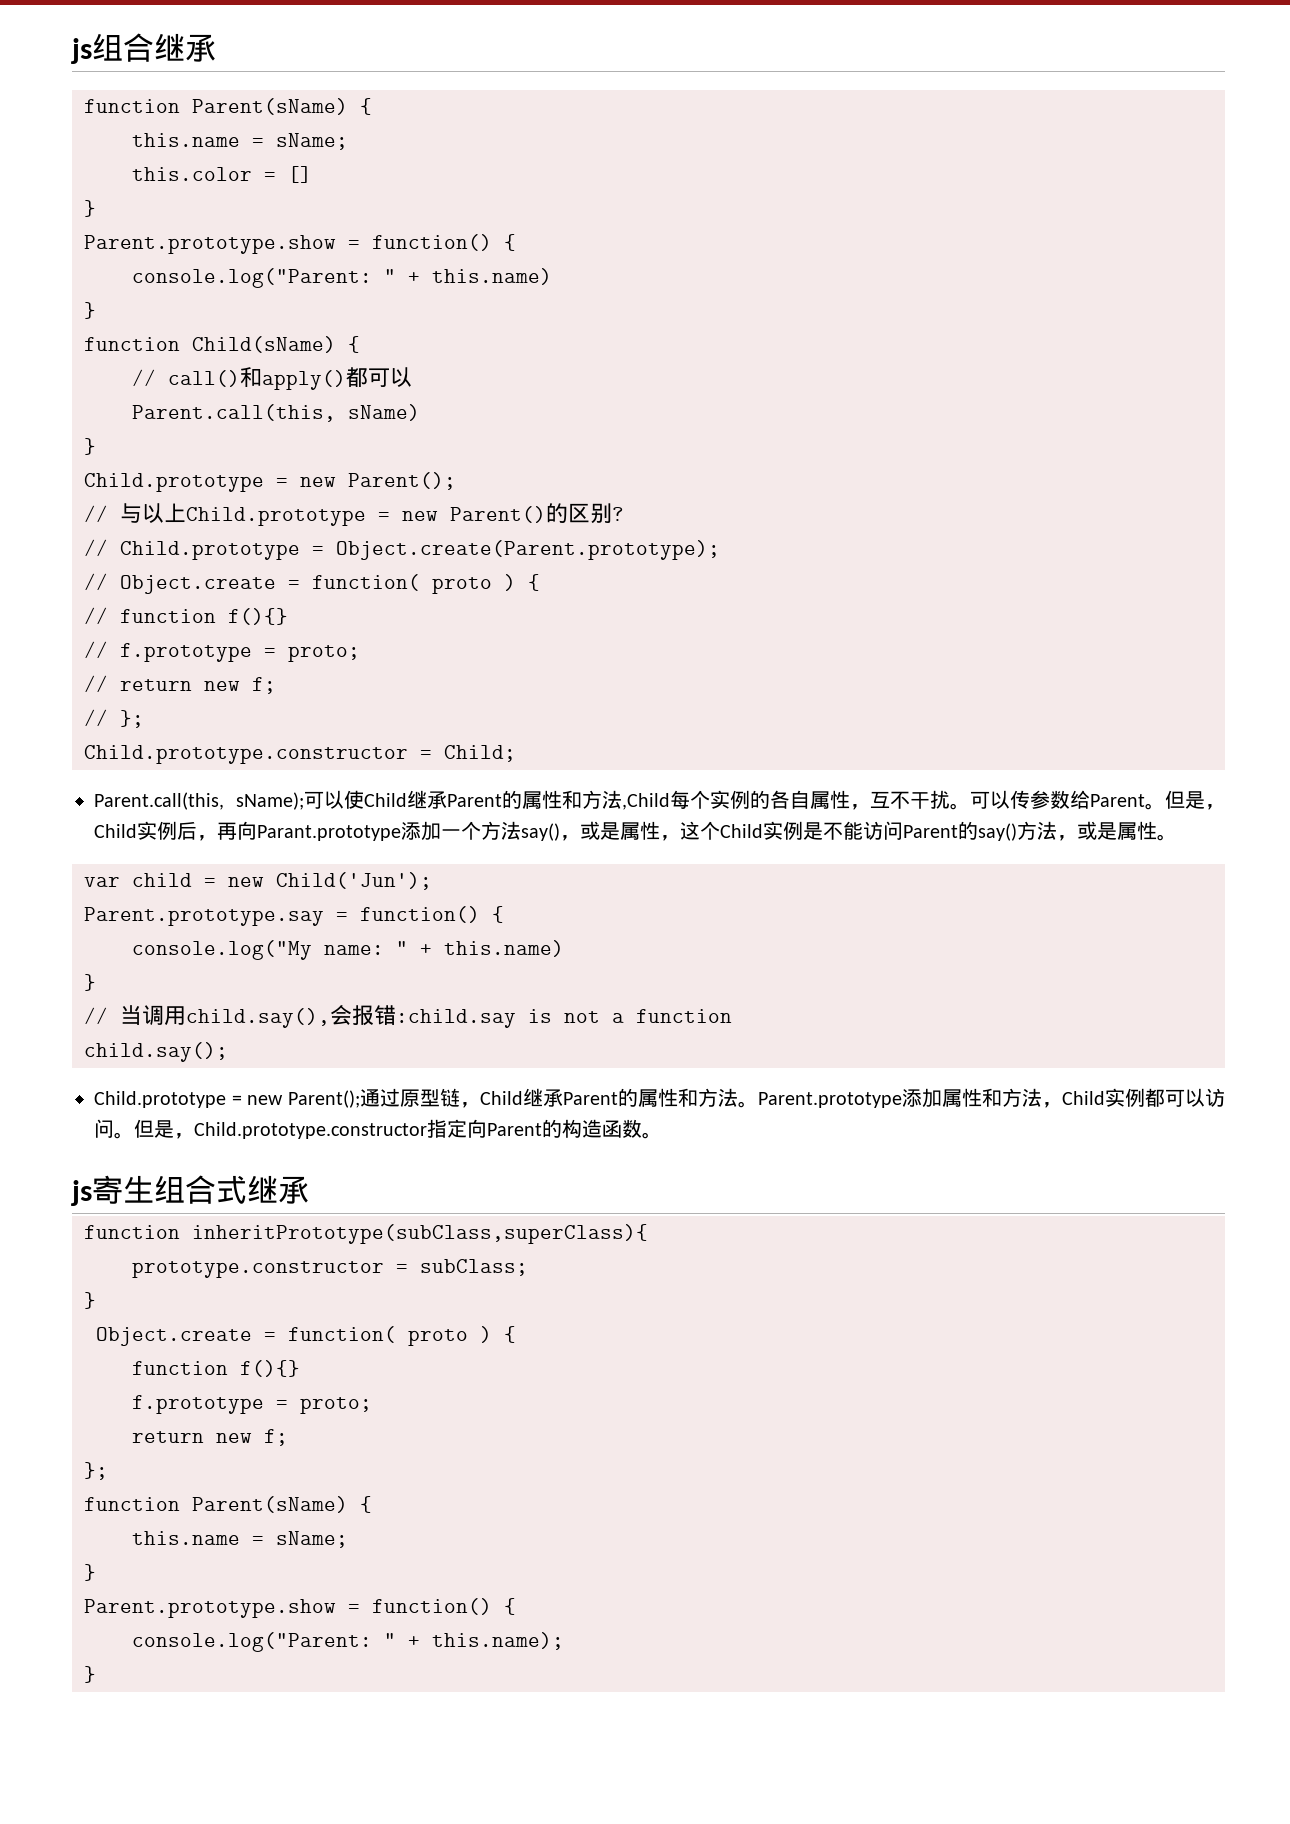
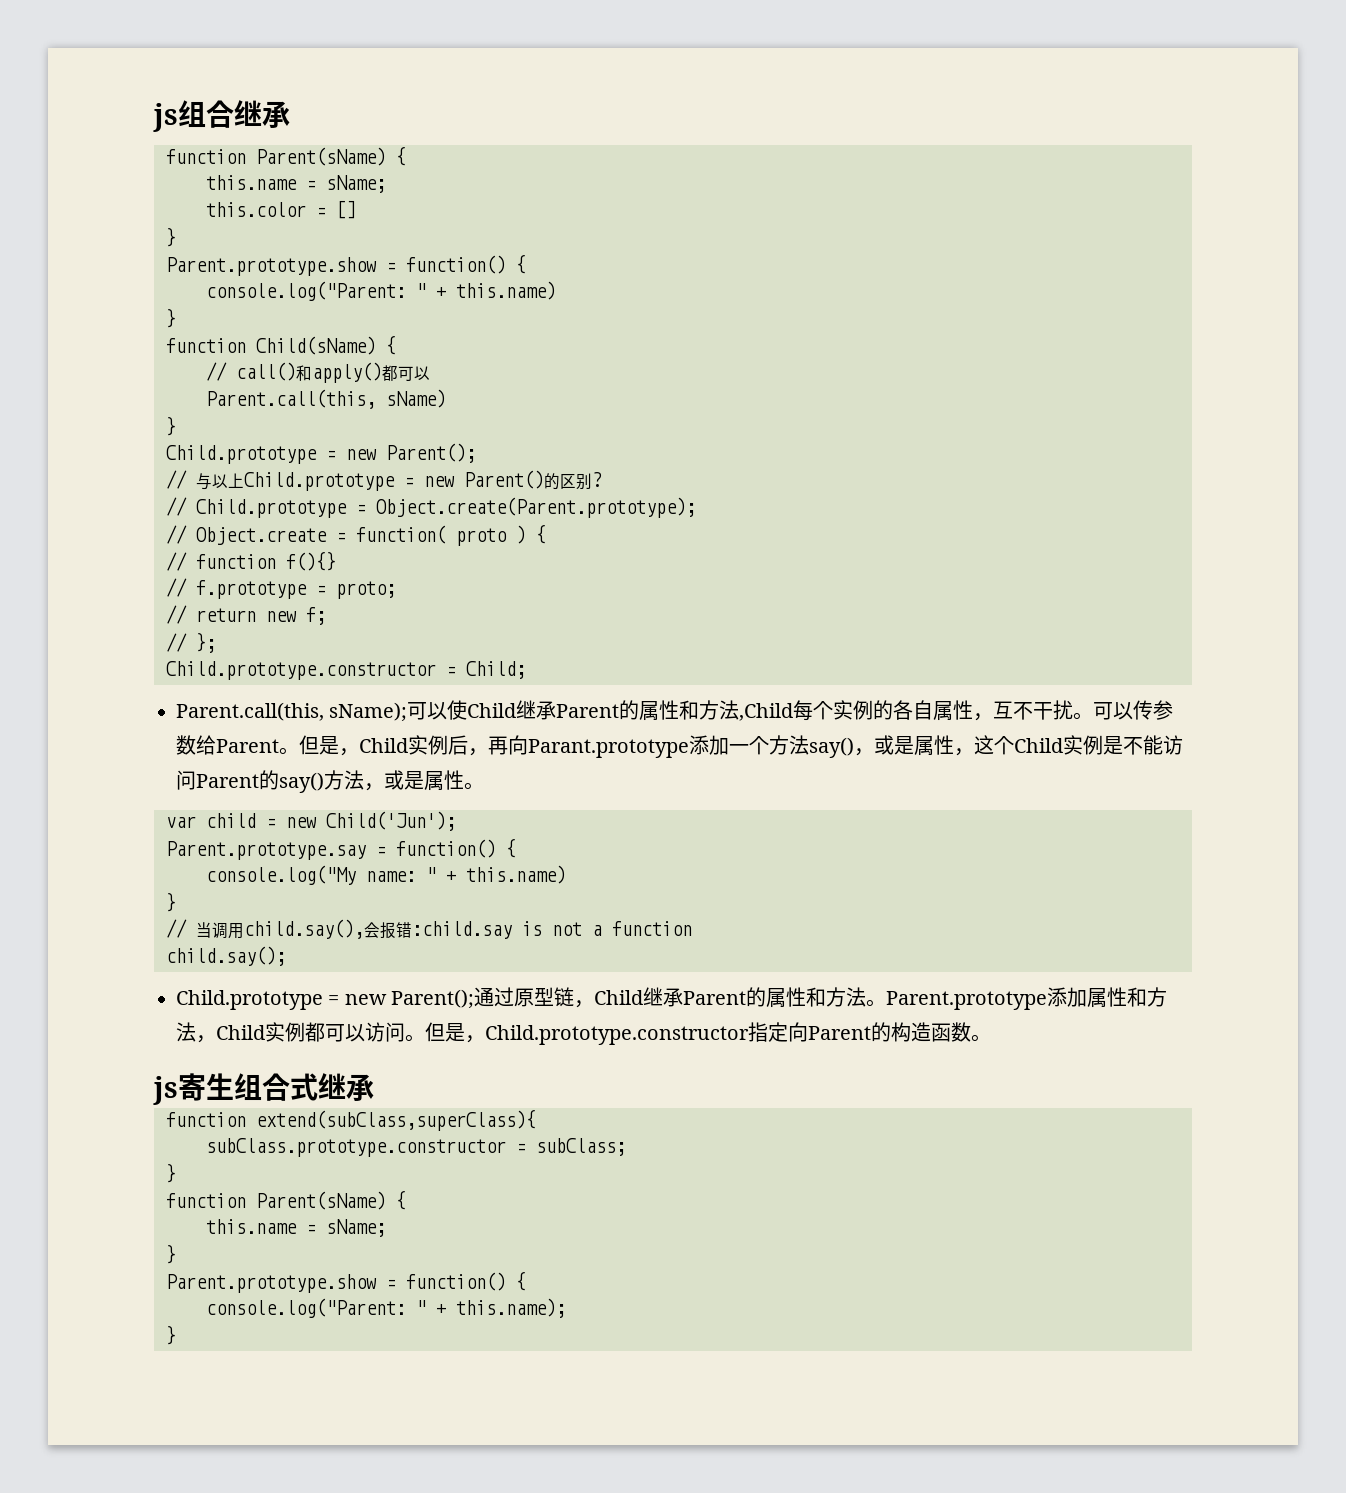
[192,1224,648,1244] [132,1261,384,1278] inheritPrototype(subClass,superClass){ // prototype.constructor -> [256,1109,536,1131] [206,1138,506,1157] extend(subClass,superClass){ // subClass.prototype.constructor
[96,1326,516,1346] [132,1360,300,1377] [132,1395,372,1414] [132,1429,288,1446] [84,1462,108,1480] // Object.create = function( proto ) { // function f(){} // f.prototype = proto; // return new f; // }; -> (176, 1173) none

